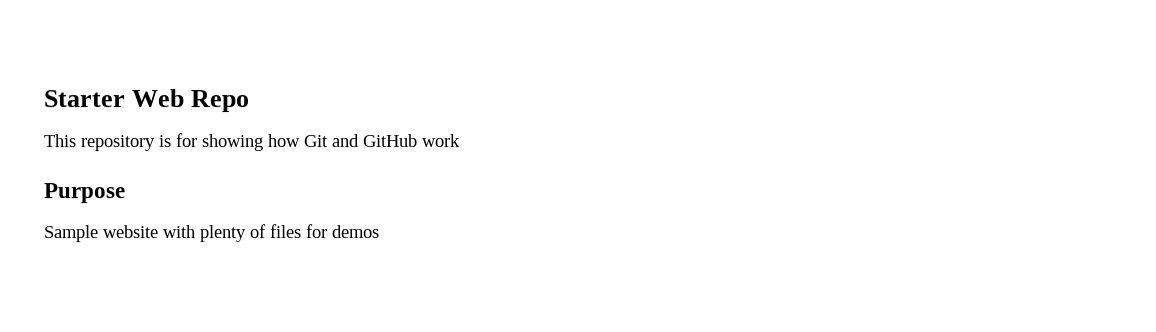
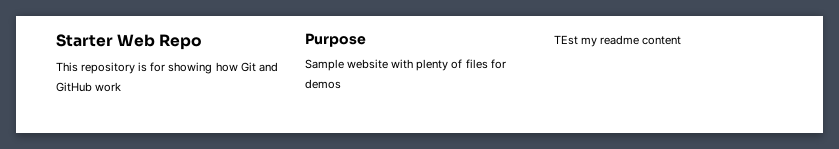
(380, 232) none -> [554,35,682,47] // TEst my readme content

